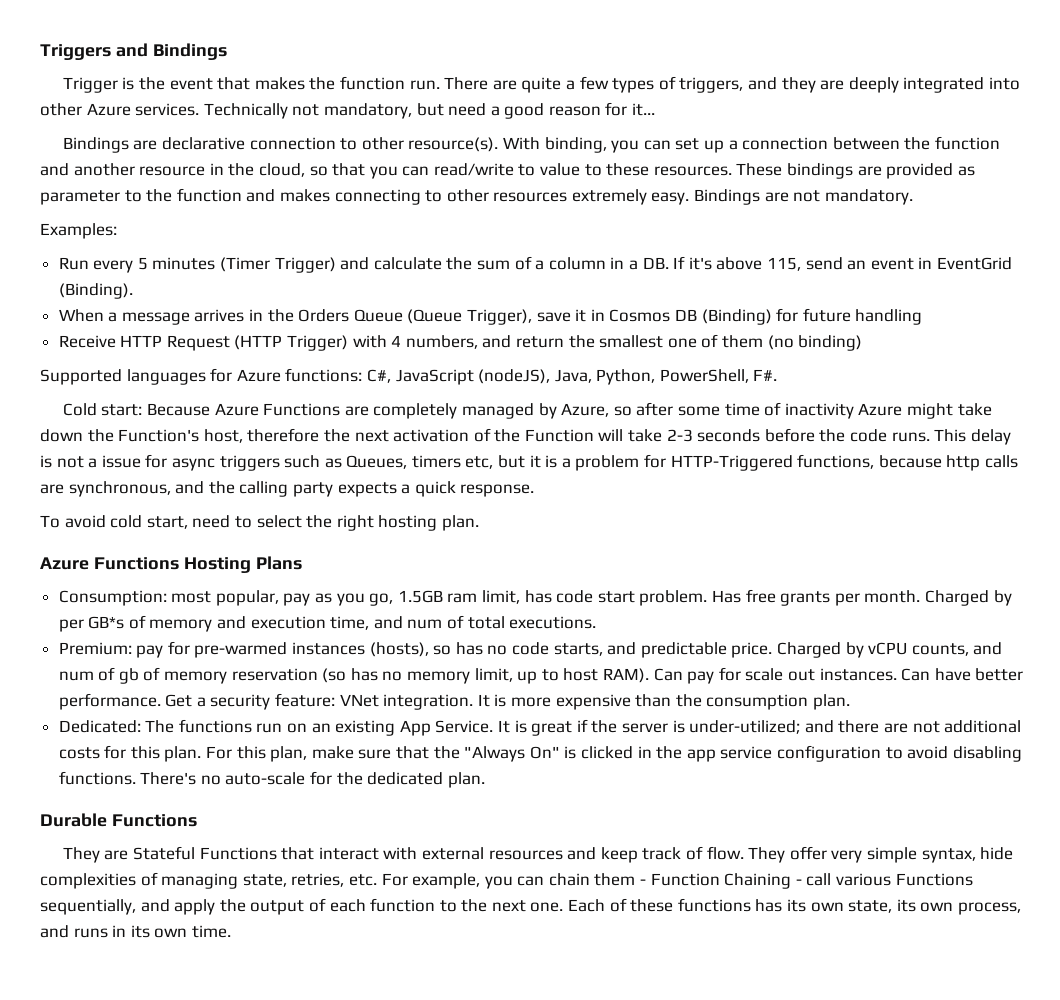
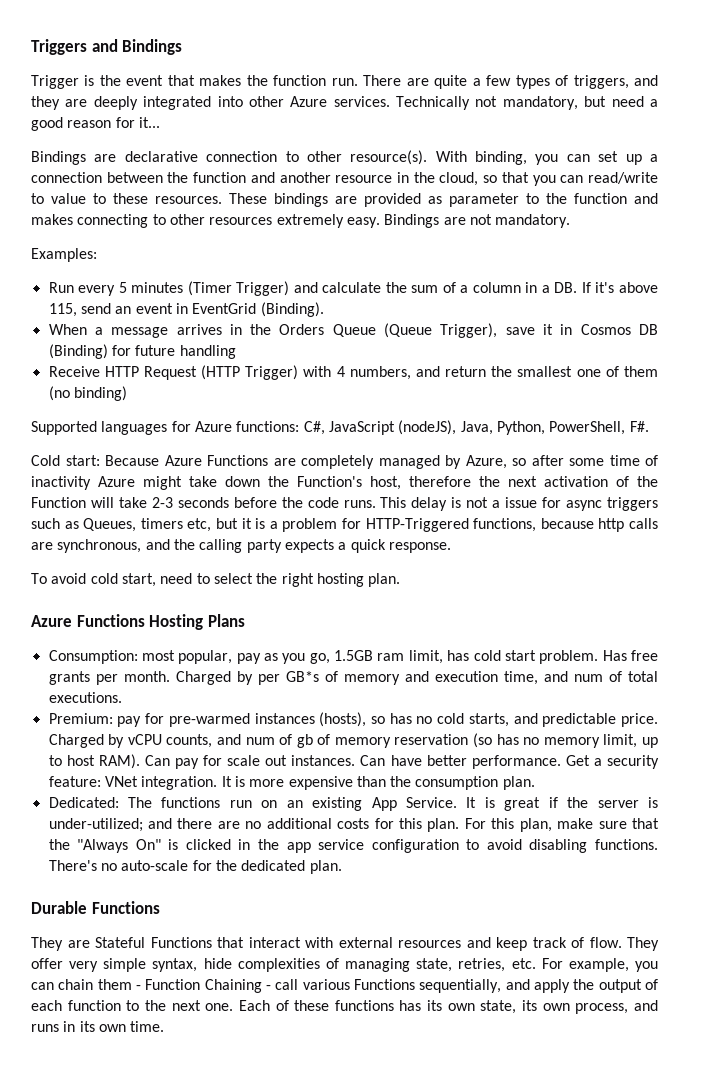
[556,590,594,603] code -> [473,650,501,661] cold
[512,642,550,655] code -> [437,713,465,724] cold
[912,721,940,733] not -> [245,821,262,829] no

